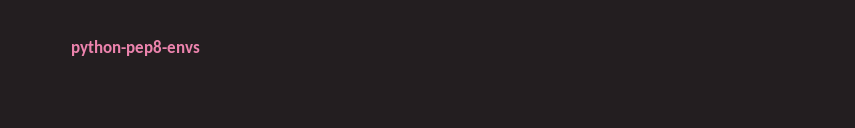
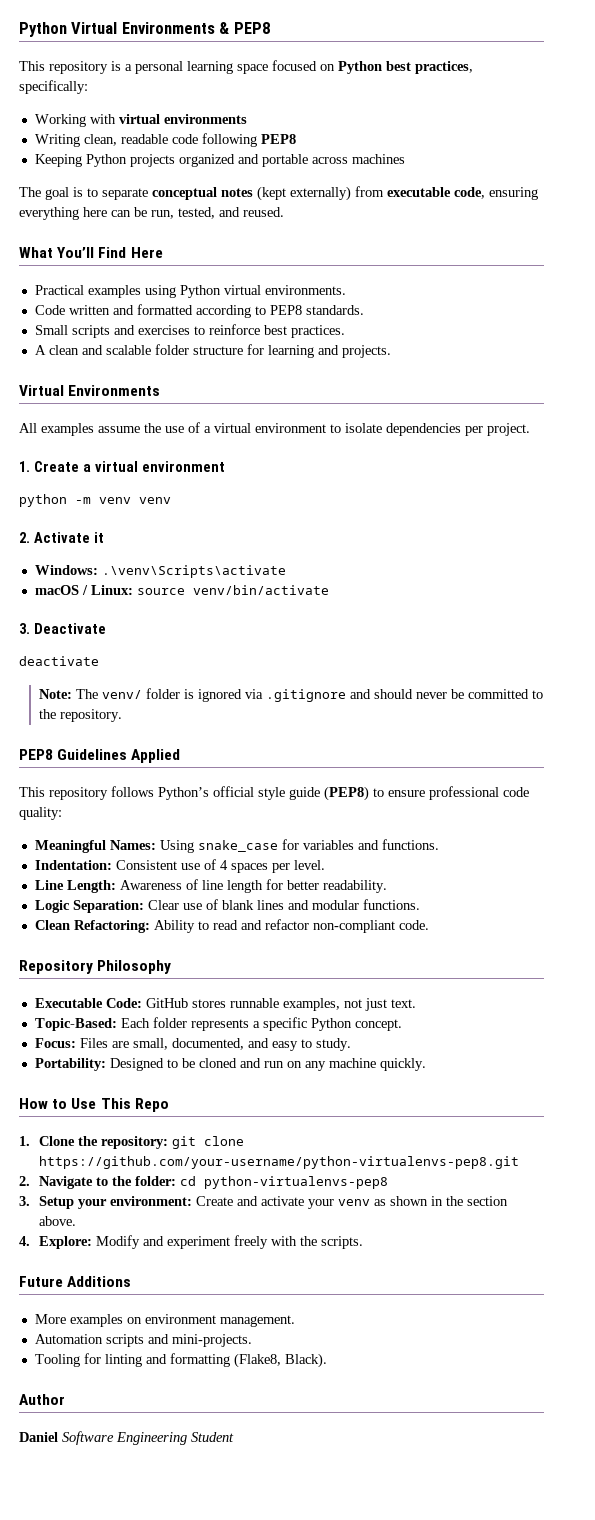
[71,40,200,56] python-pep8-envs -> [19,22,270,37] [19,60,473,74] [19,80,88,94] [34,114,247,127] [34,133,296,147] [34,154,405,167] [19,186,538,201] [19,207,284,220] [19,247,163,258] [34,285,346,298] [34,304,364,318] [34,324,345,338] [34,344,391,358] [19,385,161,396] [19,422,530,436] [19,461,225,472] [19,494,171,507] [19,532,104,543] [34,565,286,578] [34,585,329,595] [19,623,106,634] [19,656,99,666] [39,688,544,702] [39,709,123,722] [19,749,181,763] [19,786,529,801] [19,807,62,820] [34,839,439,853] [34,859,325,873] [34,879,387,893] [34,899,420,913] [34,919,429,933] [19,960,172,974] [34,998,416,1011] [34,1017,402,1031] [34,1038,351,1051] [34,1058,426,1071] [19,1098,169,1112] [19,1136,245,1149] [39,1156,520,1169] [19,1176,389,1189] [19,1196,509,1209] [39,1216,77,1226] [19,1235,364,1249] [19,1276,132,1287] [34,1314,295,1327] [34,1334,252,1347] [34,1353,327,1368] [19,1394,65,1405] [19,1431,234,1445] Python Virtual Environments & PEP8 // This repository is a personal learning space focused on Python best practices, specifically: // Working with virtual environments // Writing clean, readable code following PEP8 // Keeping Python projects organized and portable across machines // The goal is to separate conceptual notes (kept externally) from executable code, ensuring everything here can be run, tested, and reused. // What You’ll Find Here // Practical examples using Python virtual environments. // Code written and formatted according to PEP8 standards. // Small scripts and exercises to reinforce best practices. // A clean and scalable folder structure for learning and projects. // Virtual Environments // All examples assume the use of a virtual environment to isolate dependencies per project. // 1. Create a virtual environment // python -m venv venv // 2. Activate it // Windows: .\venv\Scripts\activate // macOS / Linux: source venv/bin/activate // 3. Deactivate // deactivate // Note: The venv/ folder is ignored via .gitignore and should never be committed to the repository. // PEP8 Guidelines Applied // This repository follows Python’s official style guide (PEP8) to ensure professional code quality: // Meaningful Names: Using snake_case for variables and functions. // Indentation: Consistent use of 4 spaces per level. // Line Length: Awareness of line length for better readability. // Logic Separation: Clear use of blank lines and modular functions. // Clean Refactoring: Ability to read and refactor non-compliant code. // Repository Philosophy // Executable Code: GitHub stores runnable examples, not just text. // Topic-Based: Each folder represents a specific Python concept. // Focus: Files are small, documented, and easy to study. // Portability: Designed to be cloned and run on any machine quickly. // How to Use This Repo // 1. Clone the repository: git clone https://github.com/your-username/python-virtualenvs-pep8.git // 2. Navigate to the folder: cd python-virtualenvs-pep8 // 3. Setup your environment: Create and activate your venv as shown in the section above. // 4. Explore: Modify and experiment freely with the scripts. // Future Additions // More examples on environment management. // Automation scripts and mini-projects. // Tooling for linting and formatting (Flake8, Black). // Author // Daniel Software Engineering Student

